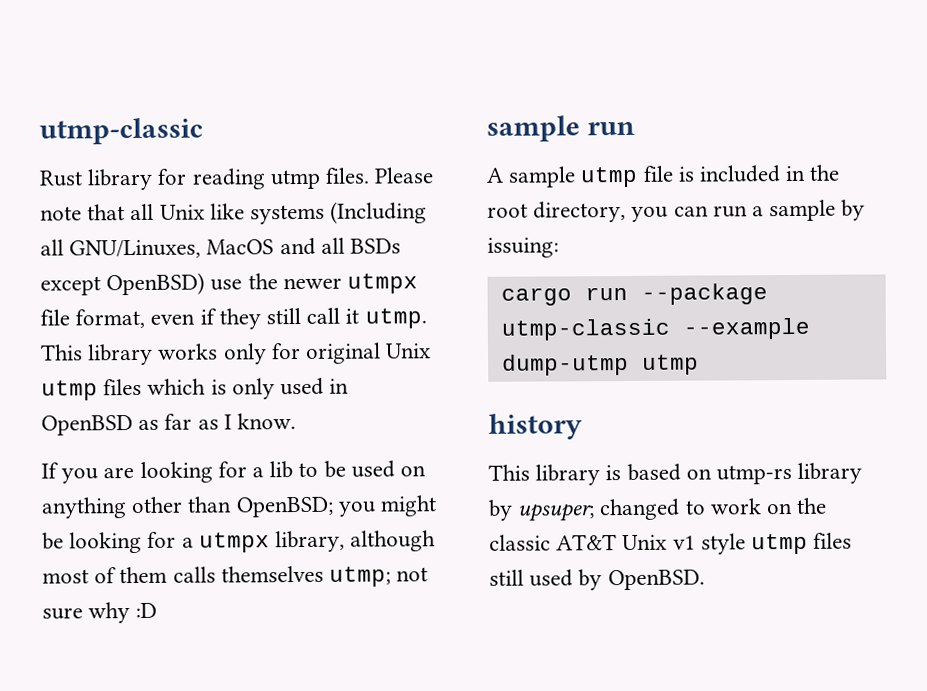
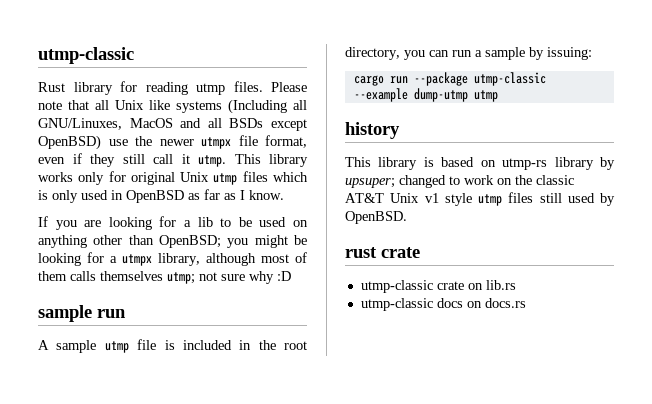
(705, 580) none -> [345,247,420,258] [360,280,516,293] [360,298,526,311] // rust crate // utmp-classic crate on lib.rs // utmp-classic docs on docs.rs

